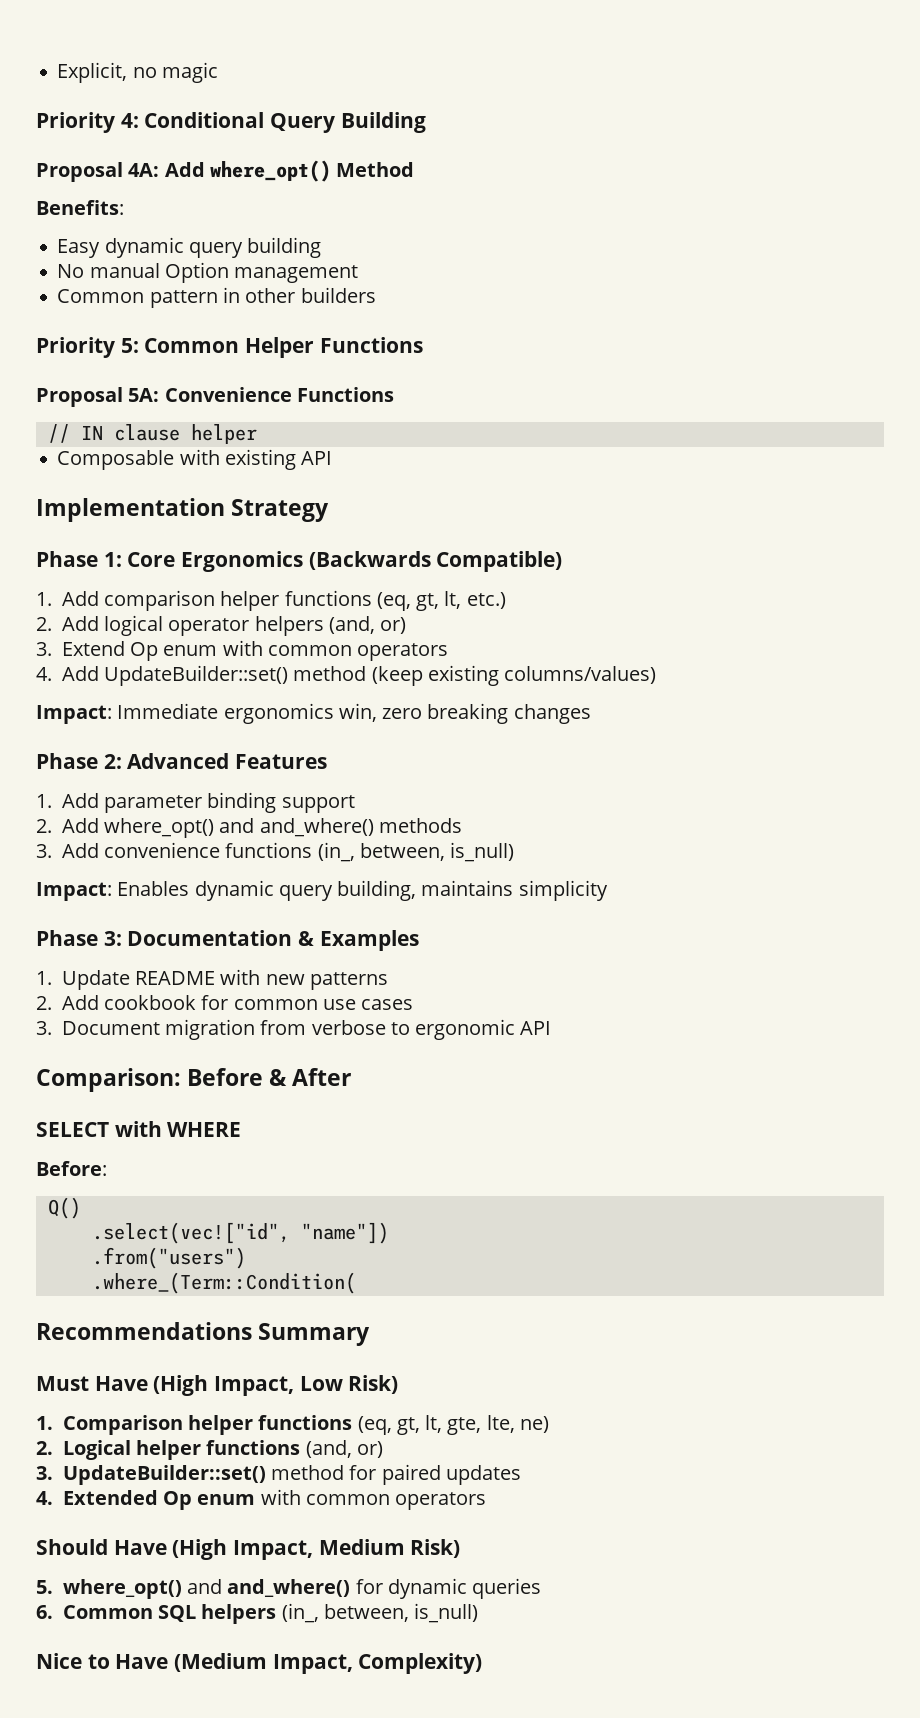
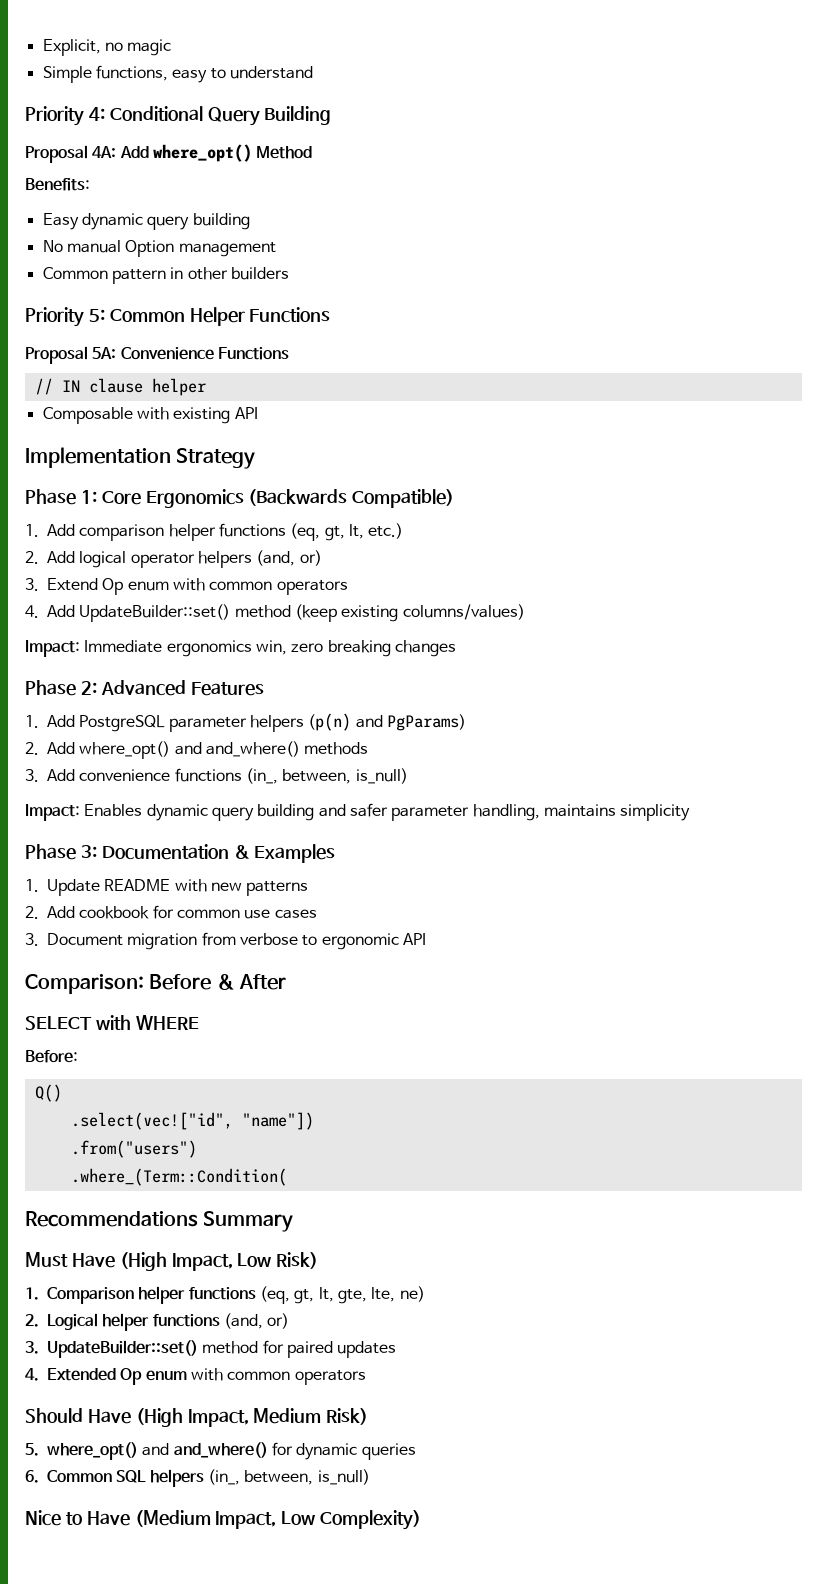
(218, 72) none -> [42,65,313,83] // Simple functions, easy to understand
[104,792,355,813] parameter binding support -> [79,713,466,732] PostgreSQL parameter helpers (p(n) and PgParams)
[337,880,417,901] building, -> [257,803,540,821] building and safer parameter handling,
(353, 1664) none -> [281,1511,316,1525] Low

